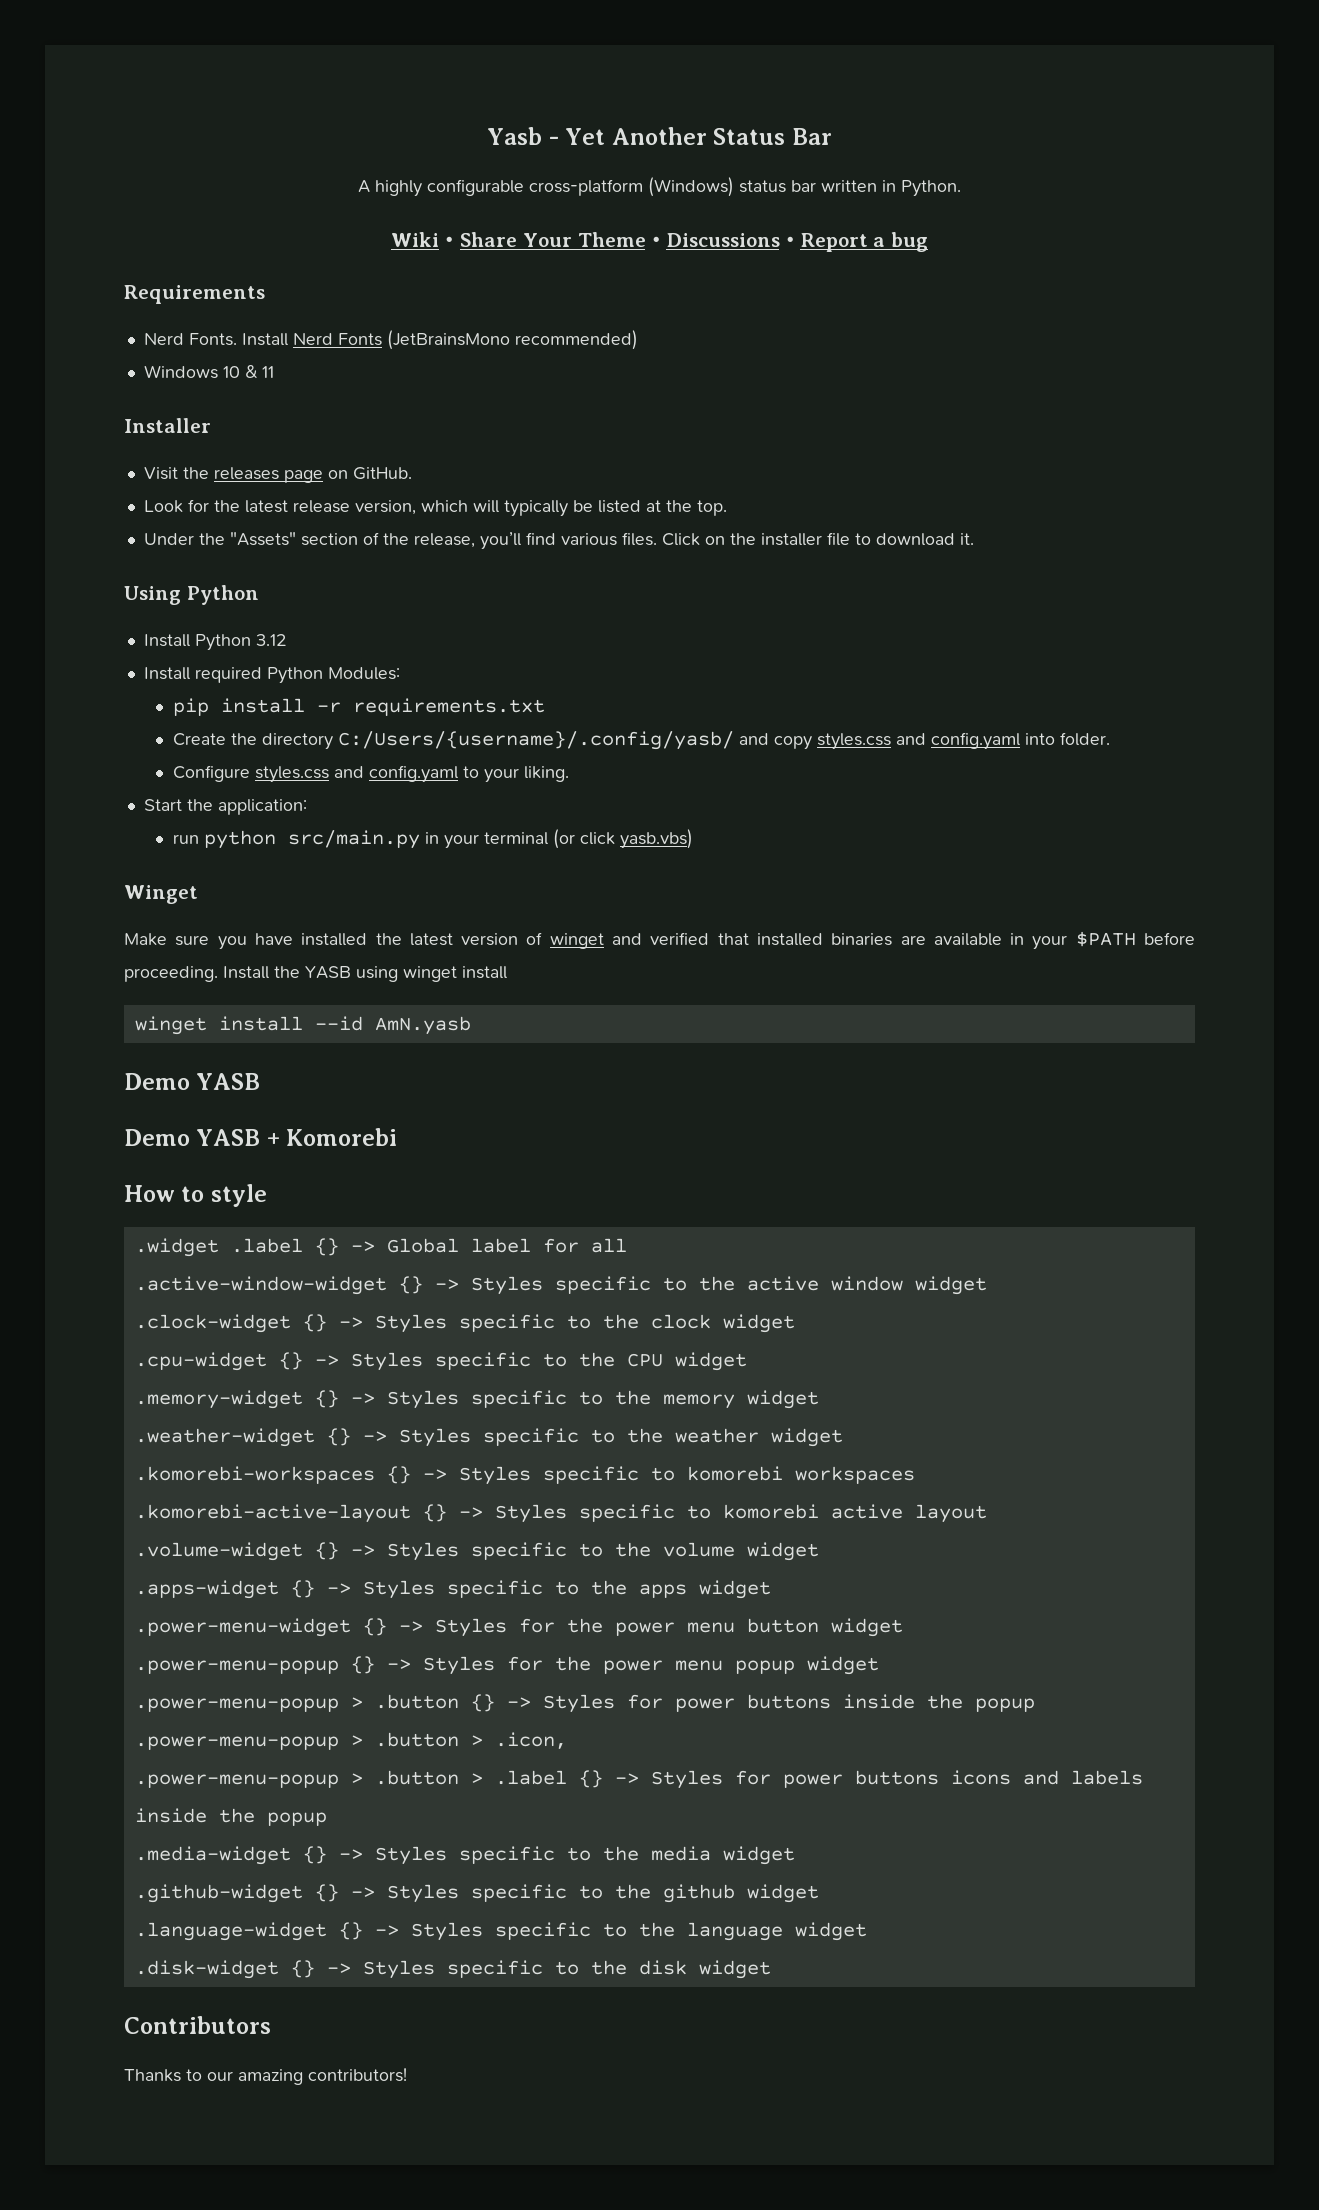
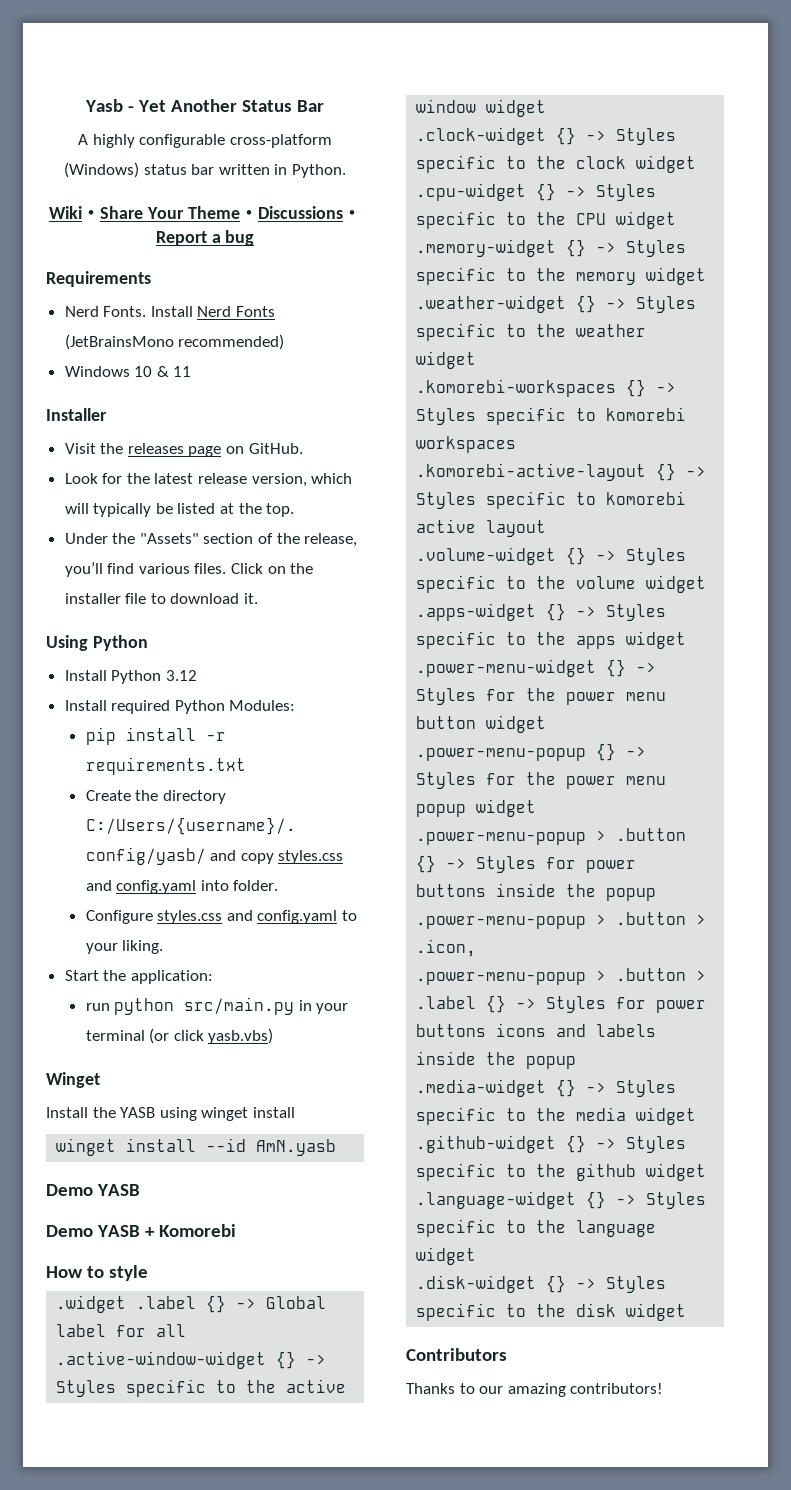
[124,931,1195,950] [124,966,218,982] Make sure you have installed the latest version of winget and verified that installed binaries are available in your $PATH before proceeding. -> (100, 1080) none

